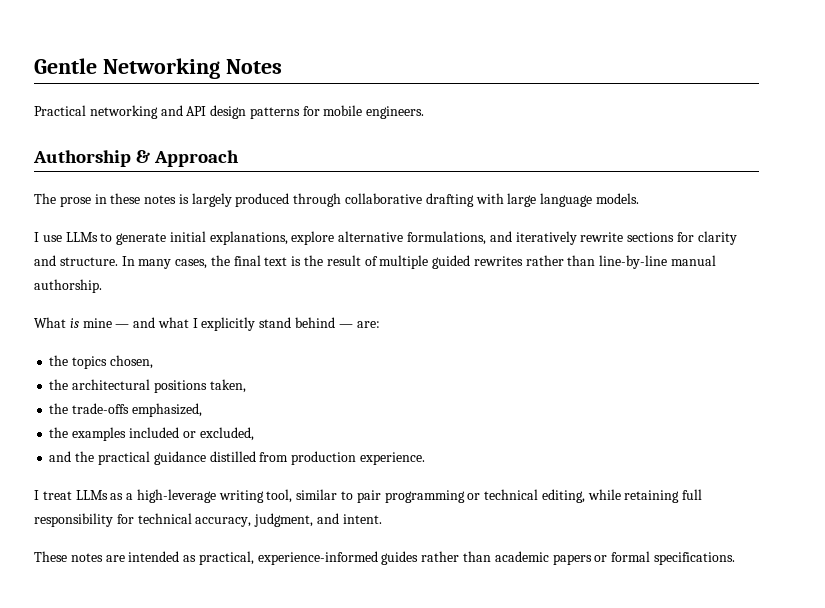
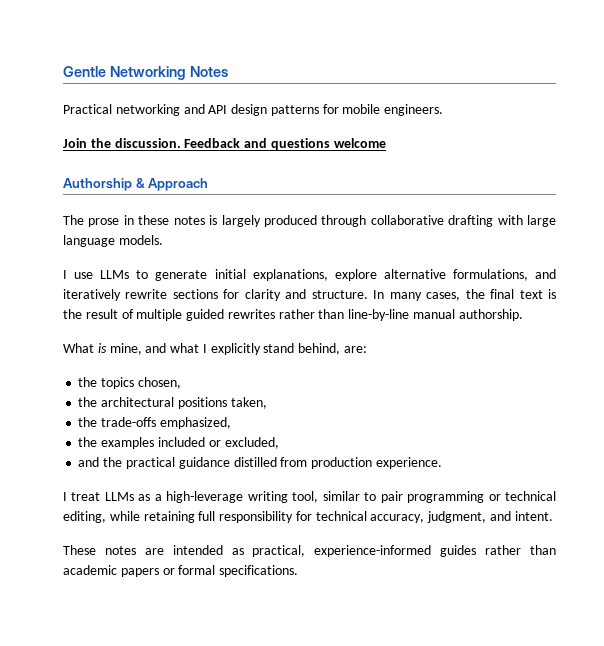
(425, 112) none -> [63,138,386,150] // Join the discussion. Feedback and questions welcome
[82,318,130,328] mine — -> [109,343,142,355] mine,
[295,317,353,328] behind — -> [298,343,341,355] behind,

